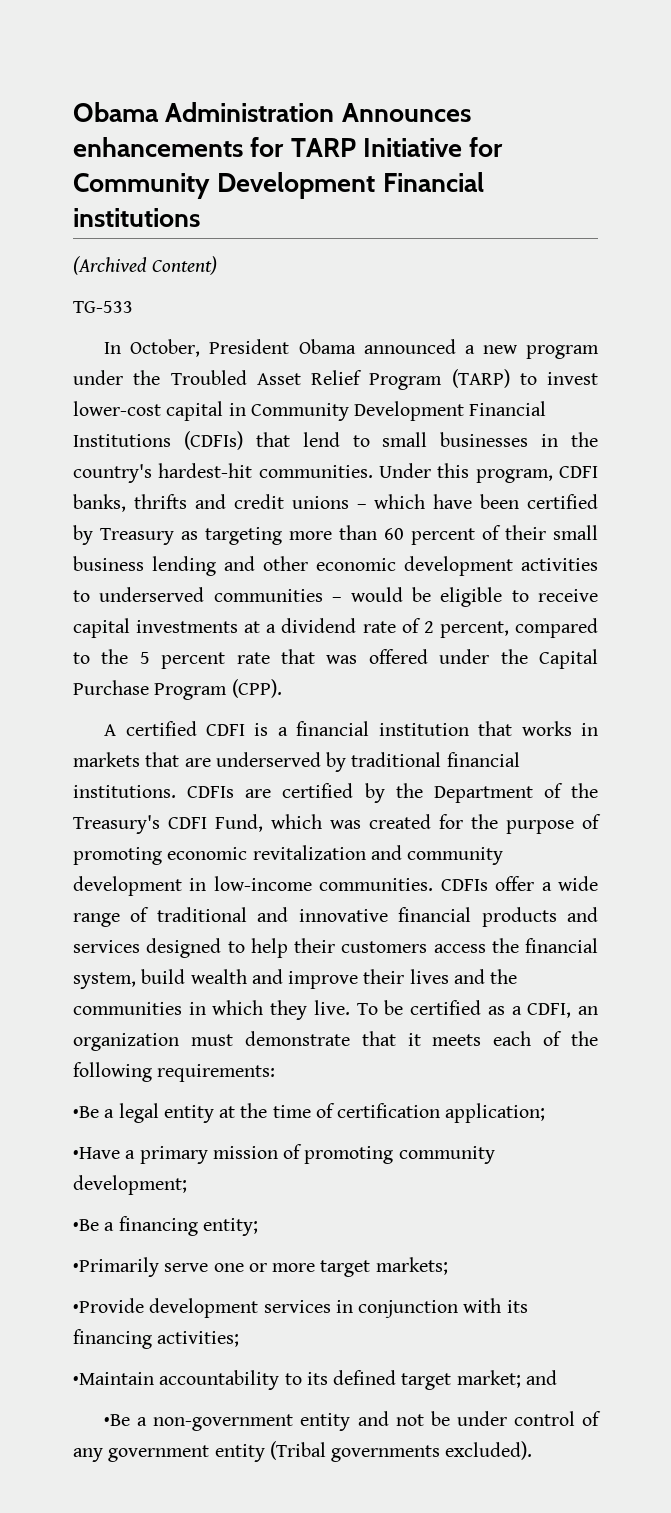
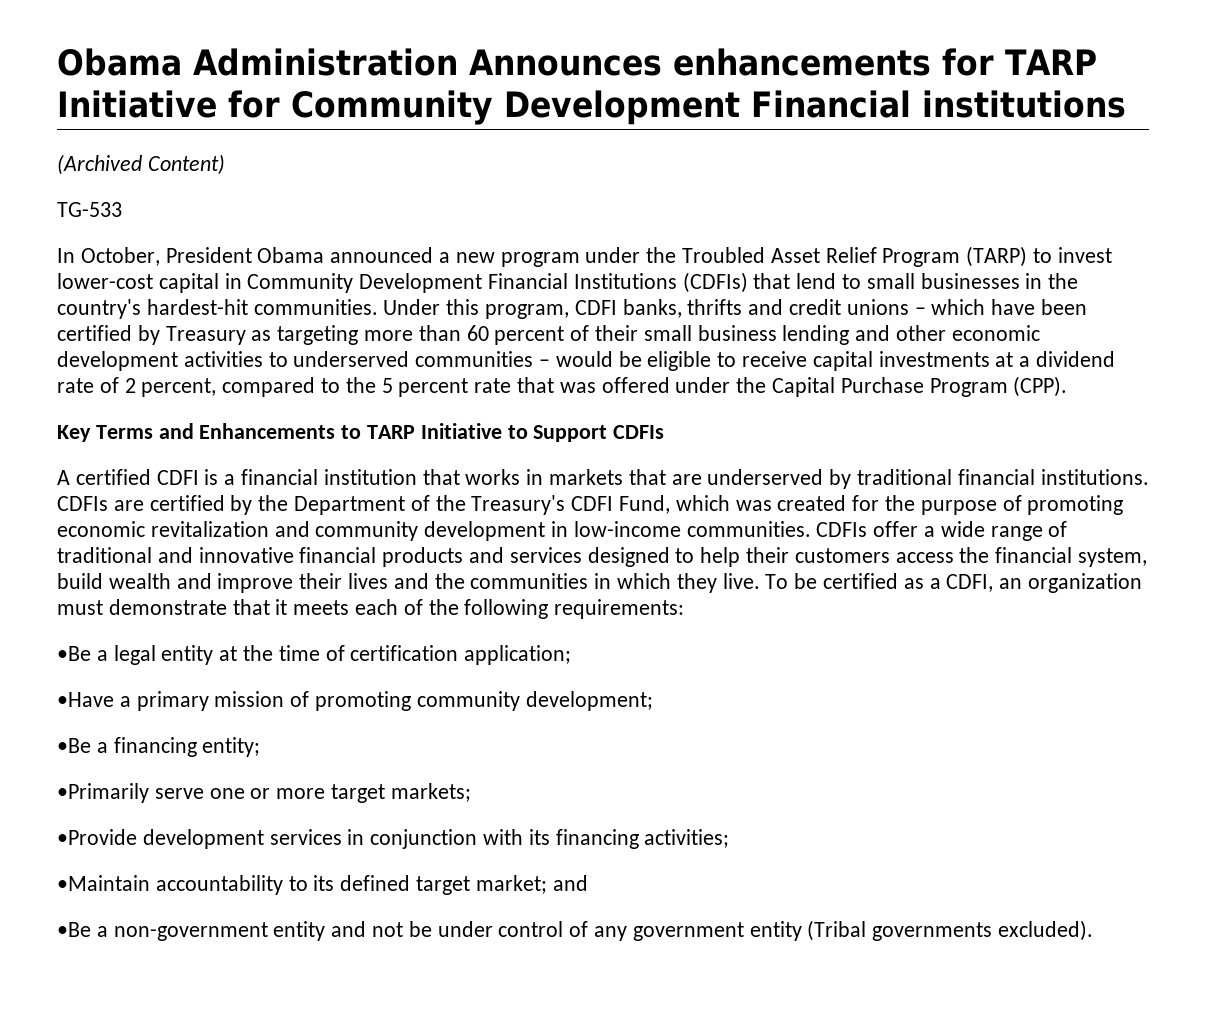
(282, 688) none -> [57,423,665,442] // Key Terms and Enhancements to TARP Initiative to Support CDFIs

